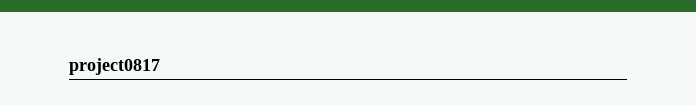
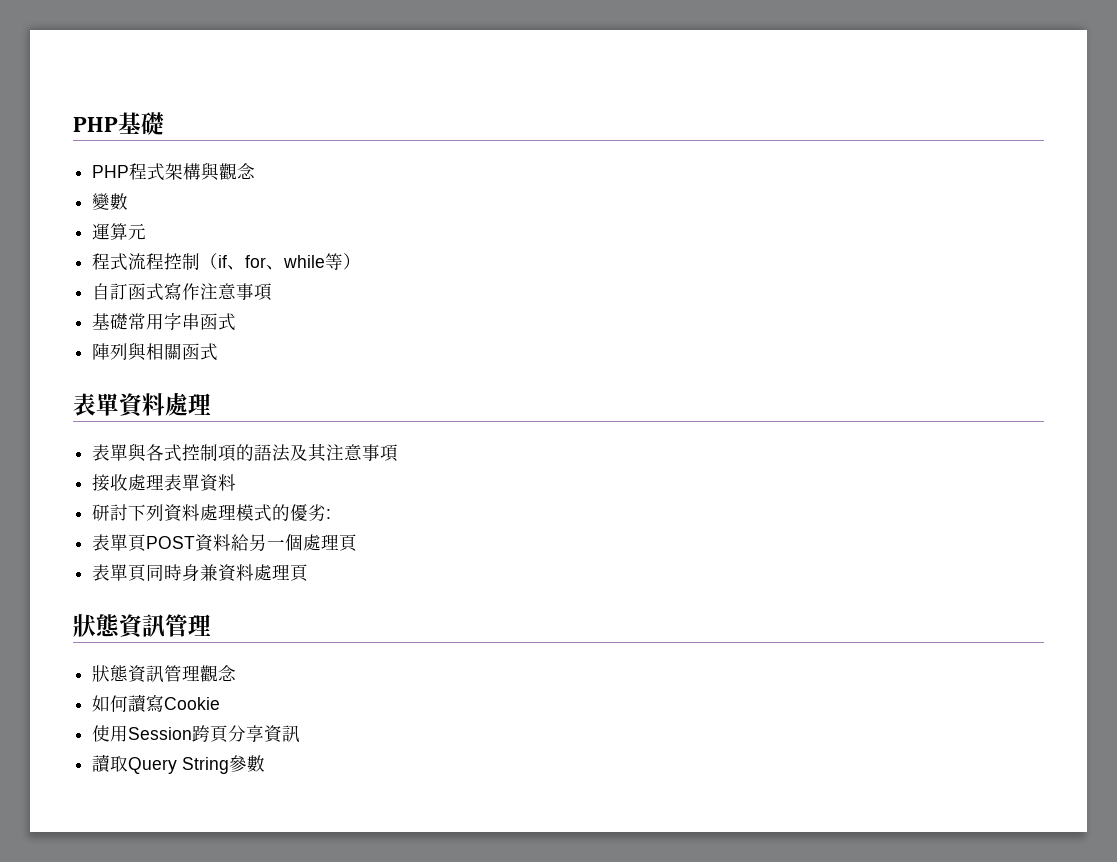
[69,58,160,75] project0817 -> [73,112,164,135] [92,162,256,181] [92,193,129,210] [92,223,147,240] [92,253,362,271] [92,282,273,301] [92,312,237,331] [92,342,219,361] [73,393,211,418] [92,443,399,462] [92,474,237,492] [92,504,332,522] [92,534,359,552] [92,564,310,582] [73,614,211,639] [92,665,237,683] [92,694,221,713] [92,725,301,743] [92,754,266,774] PHP基礎 // PHP程式架構與觀念 // 變數 // 運算元 // 程式流程控制（if、for、while等） // 自訂函式寫作注意事項 // 基礎常用字串函式 // 陣列與相關函式 // 表單資料處理 // 表單與各式控制項的語法及其注意事項 // 接收處理表單資料 // 研討下列資料處理模式的優劣: // 表單頁POST資料給另一個處理頁 // 表單頁同時身兼資料處理頁 // 狀態資訊管理 // 狀態資訊管理觀念 // 如何讀寫Cookie // 使用Session跨頁分享資訊 // 讀取Query String參數

